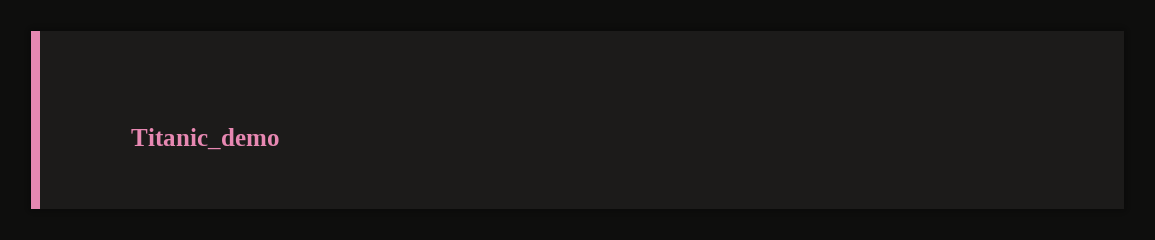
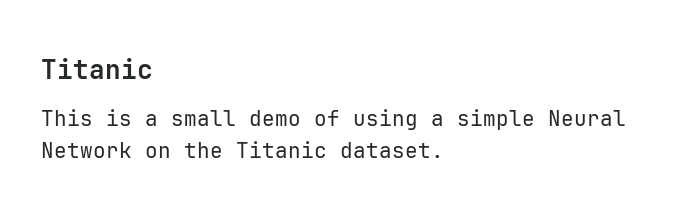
[131,128,280,150] Titanic_demo -> [41,58,153,79] [41,109,626,130] [41,141,444,158] Titanic // This is a small demo of using a simple Neural Network on the Titanic dataset.

